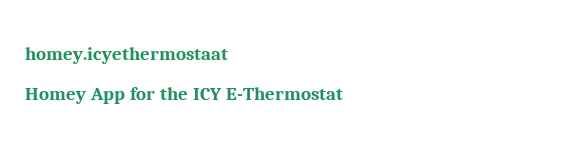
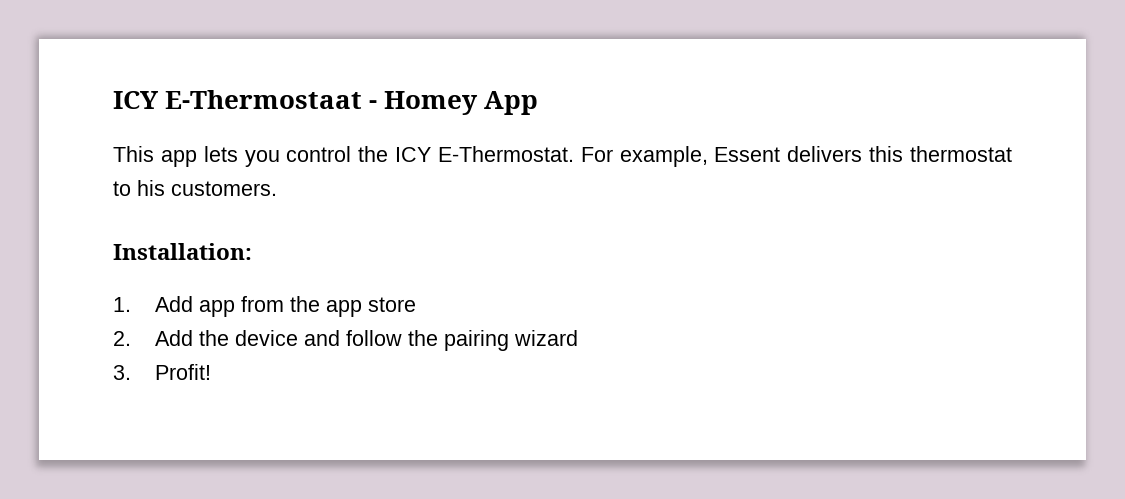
[25,47,228,64] homey.icyethermostaat // -> [113,90,378,109] ICY E-Thermostaat -
[129,87,343,100] for the ICY E-Thermostat -> [113,146,1012,167] [113,180,277,196] [113,243,252,260] [113,296,417,317] [113,330,579,351] [113,364,212,380] // This app lets you control the ICY E-Thermostat. For example, Essent delivers this thermostat to his customers. // Installation: // 1. Add app from the app store // 2. Add the device and follow the pairing wizard // 3. Profit!

